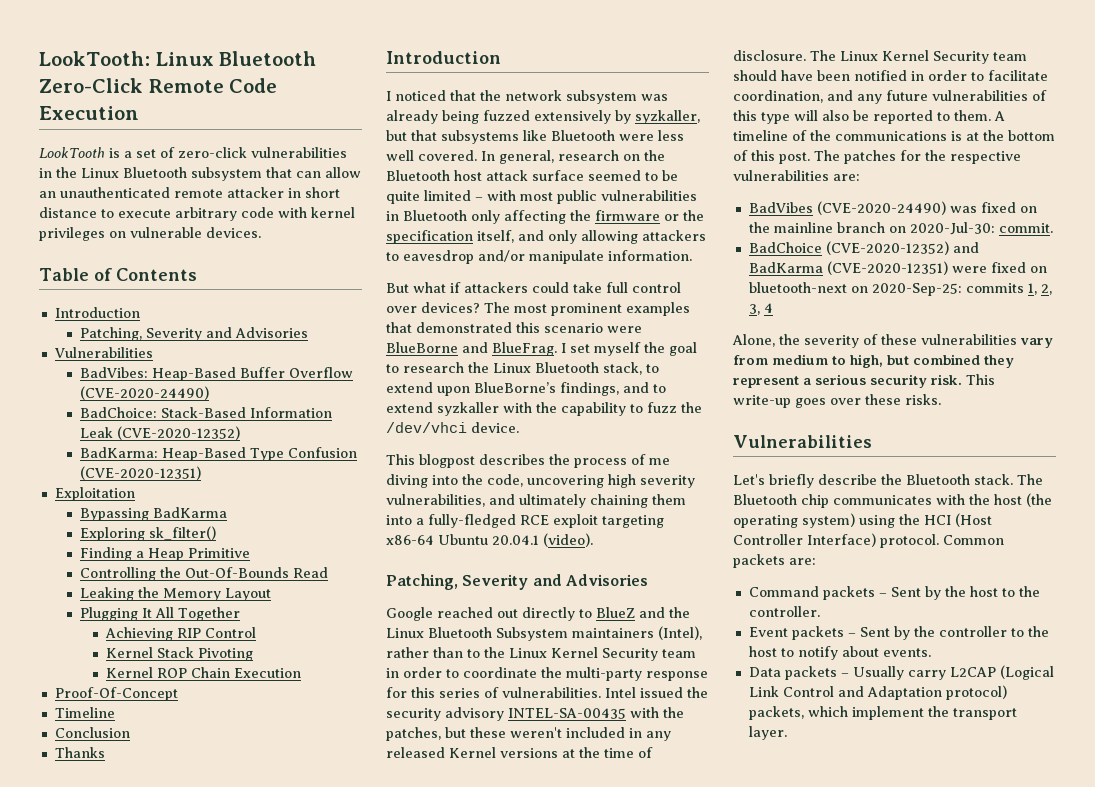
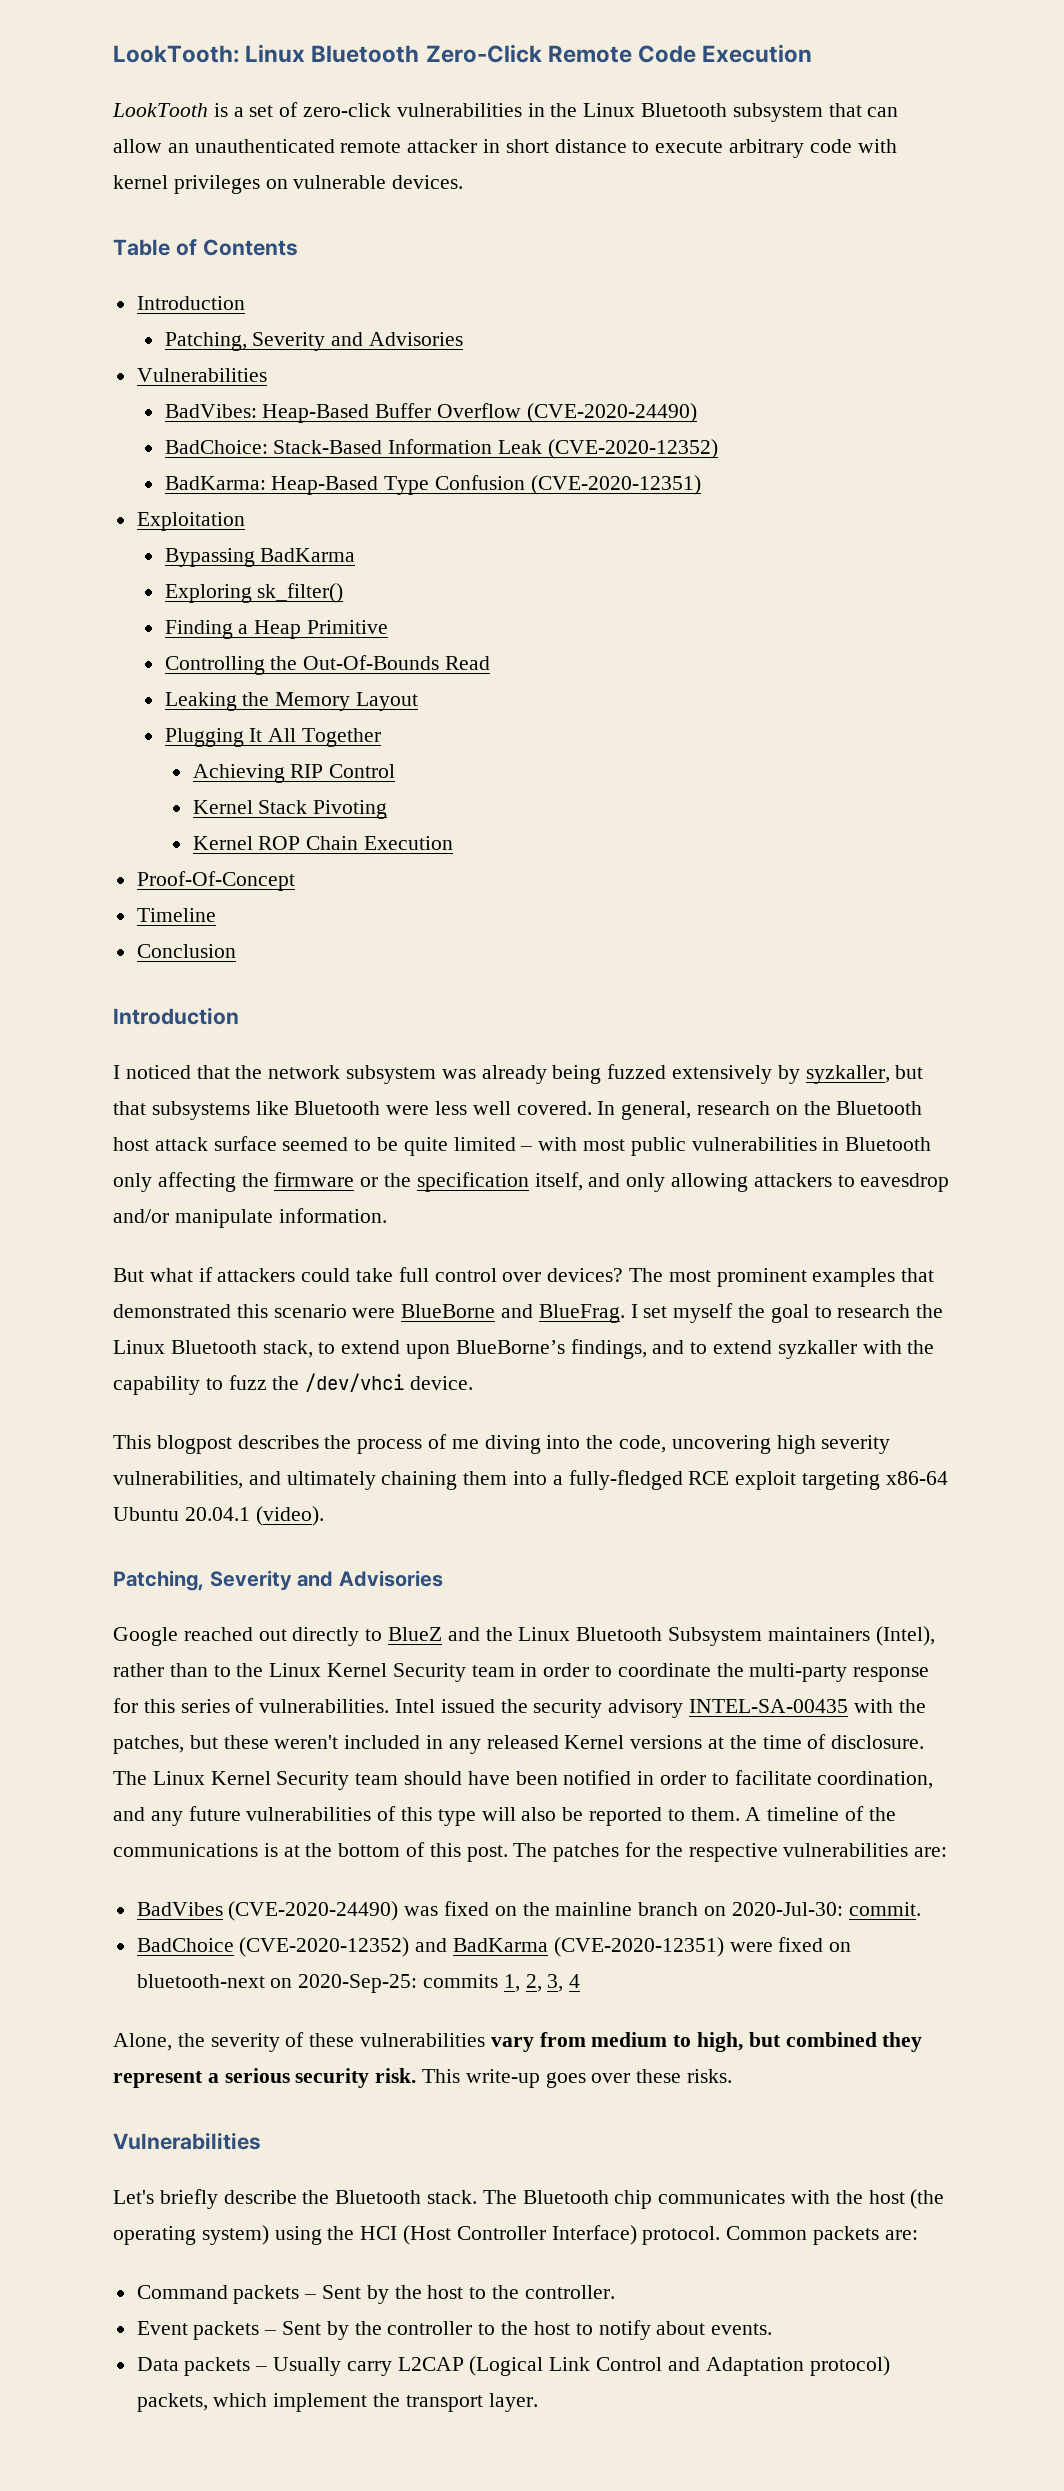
[54,747,105,758] // Thanks -> (236, 951) none

